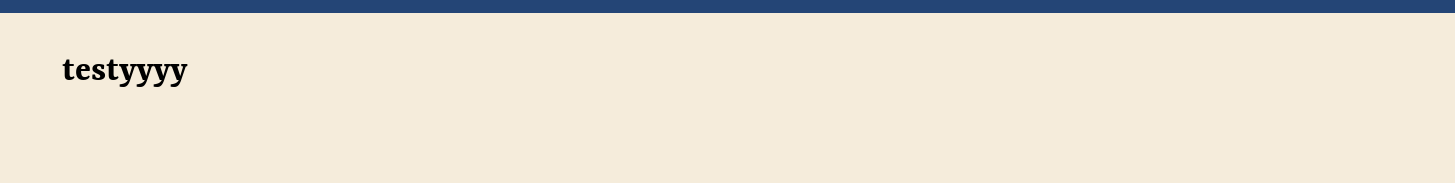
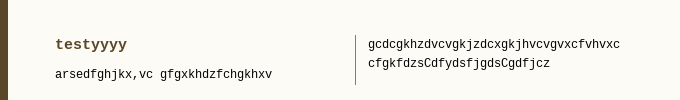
(188, 73) none -> [55,69,272,81] [368,39,620,51] [368,58,550,70] // arsedfghjkx,vc gfgxkhdzfchgkhxv gcdcgkhzdvcvgkjzdcxgkjhvcvgvxcfvhvxc cfgkfdzsCdfydsfjgdsCgdfjcz

